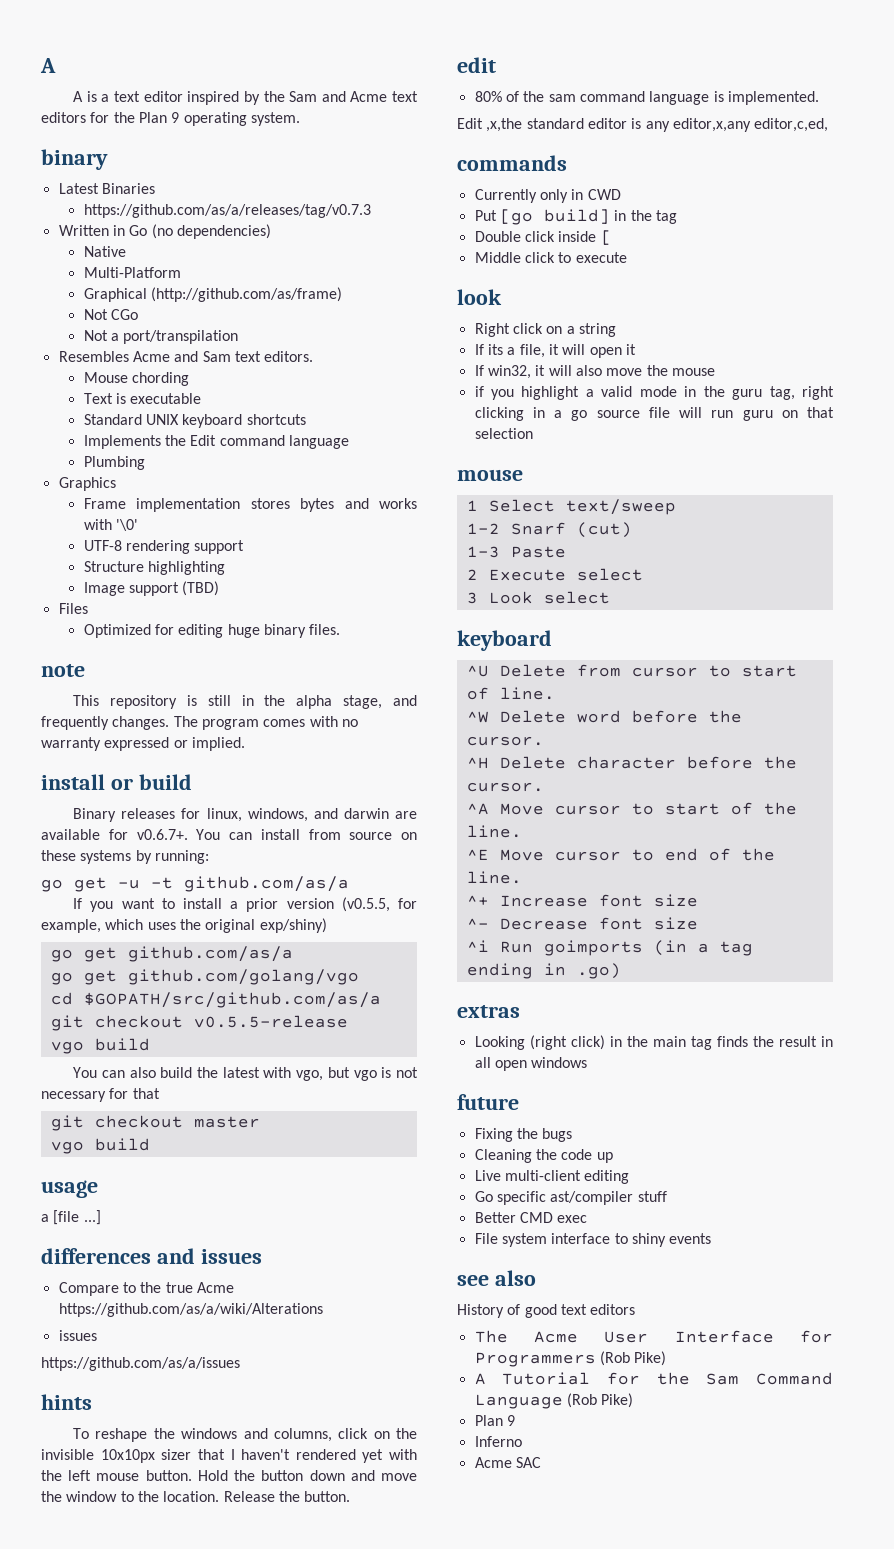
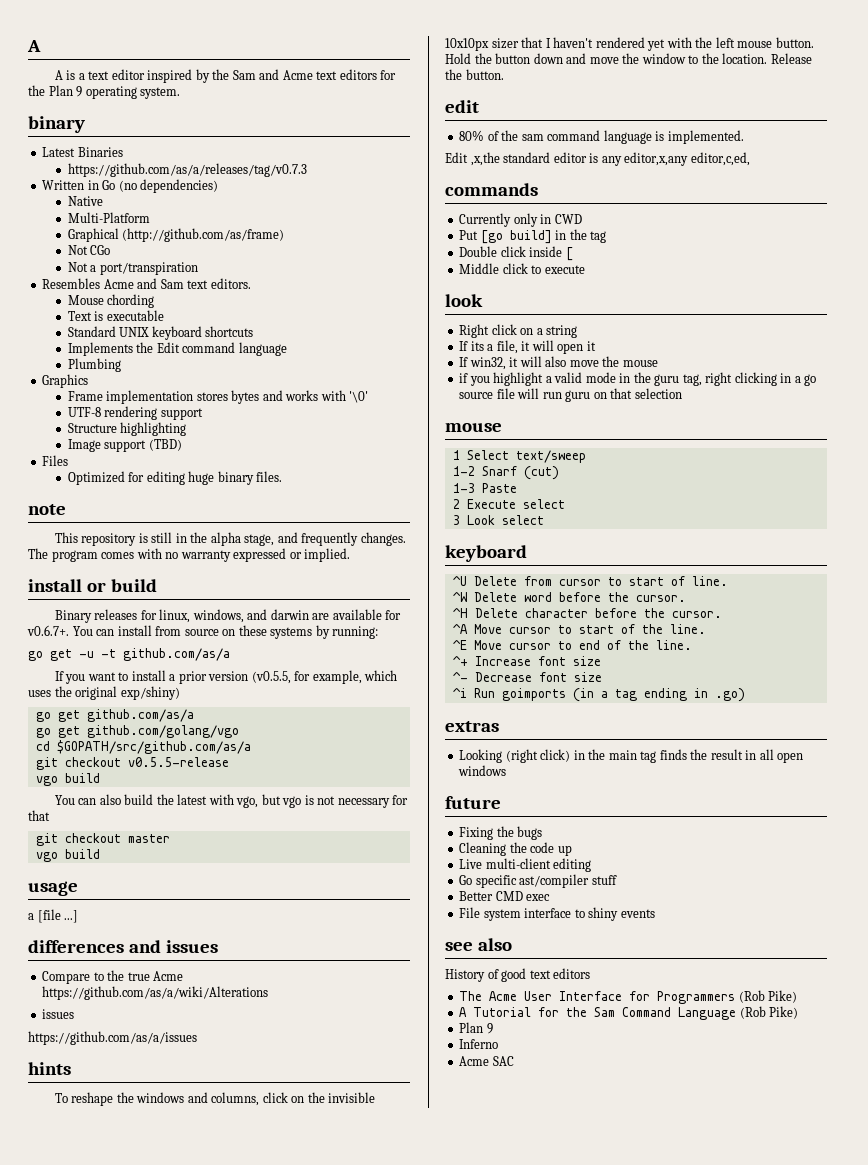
[123,330,239,344] port/transpilation -> [99,262,198,275] port/transpiration

